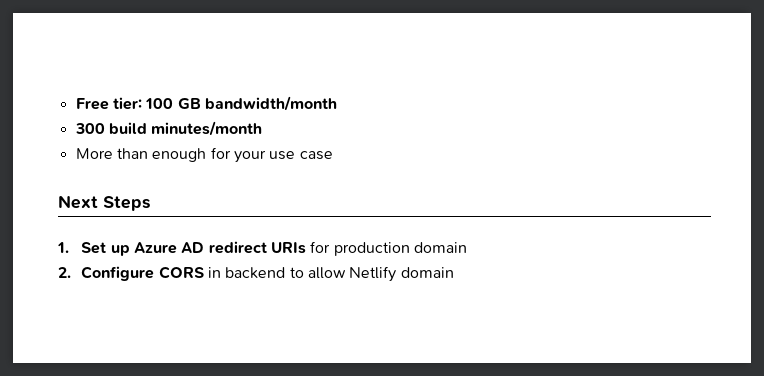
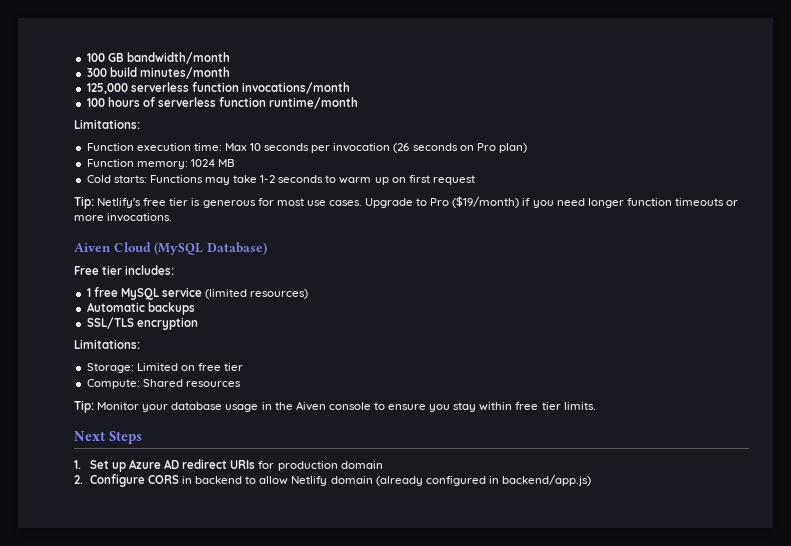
[75,97,142,110] Free tier: -> (86, 57) none
[75,147,333,163] More than enough for your use case -> [86,82,350,94] [86,97,359,109] [74,119,140,129] [86,143,527,153] [86,159,235,169] [86,175,475,185] [74,196,739,209] [74,213,173,222] [74,242,267,255] [74,265,175,275] [86,287,309,300] [86,302,195,315] [86,317,198,330] [74,339,140,349] [86,363,244,373] [86,379,241,389] [74,400,596,413] 125,000 serverless function invocations/month // 100 hours of serverless function runtime/month // Limitations: // Function execution time: Max 10 seconds per invocation (26 seconds on Pro plan) // Function memory: 1024 MB // Cold starts: Functions may take 1-2 seconds to warm up on first request // Tip: Netlify's free tier is generous for most use cases. Upgrade to Pro ($19/month) if you need longer function timeouts or more invocations. // Aiven Cloud (MySQL Database) // Free tier includes: // 1 free MySQL service (limited resources) // Automatic backups // SSL/TLS encryption // Limitations: // Storage: Limited on free tier // Compute: Shared resources // Tip: Monitor your database usage in the Aiven console to ensure you stay within free tier limits.
(454, 272) none -> [375,474,591,486] (already configured in backend/app.js)

